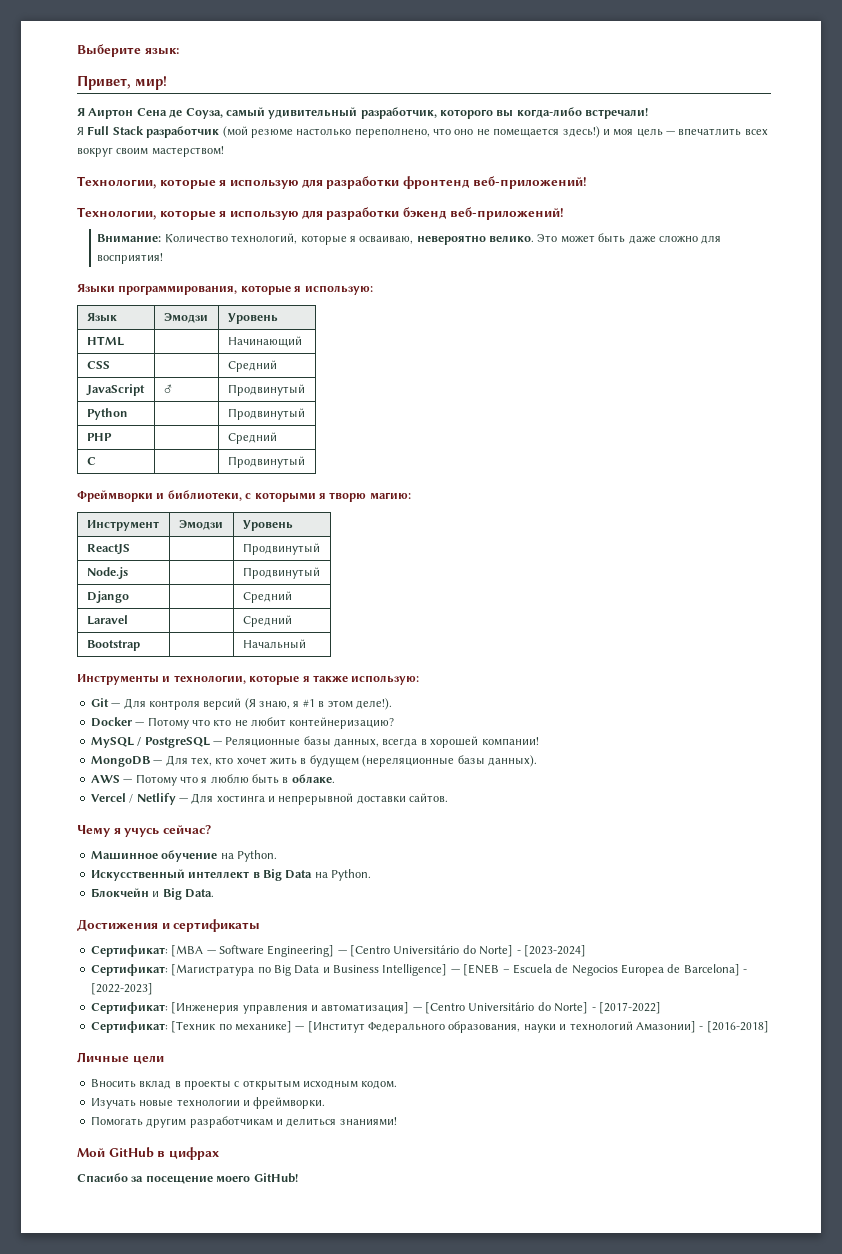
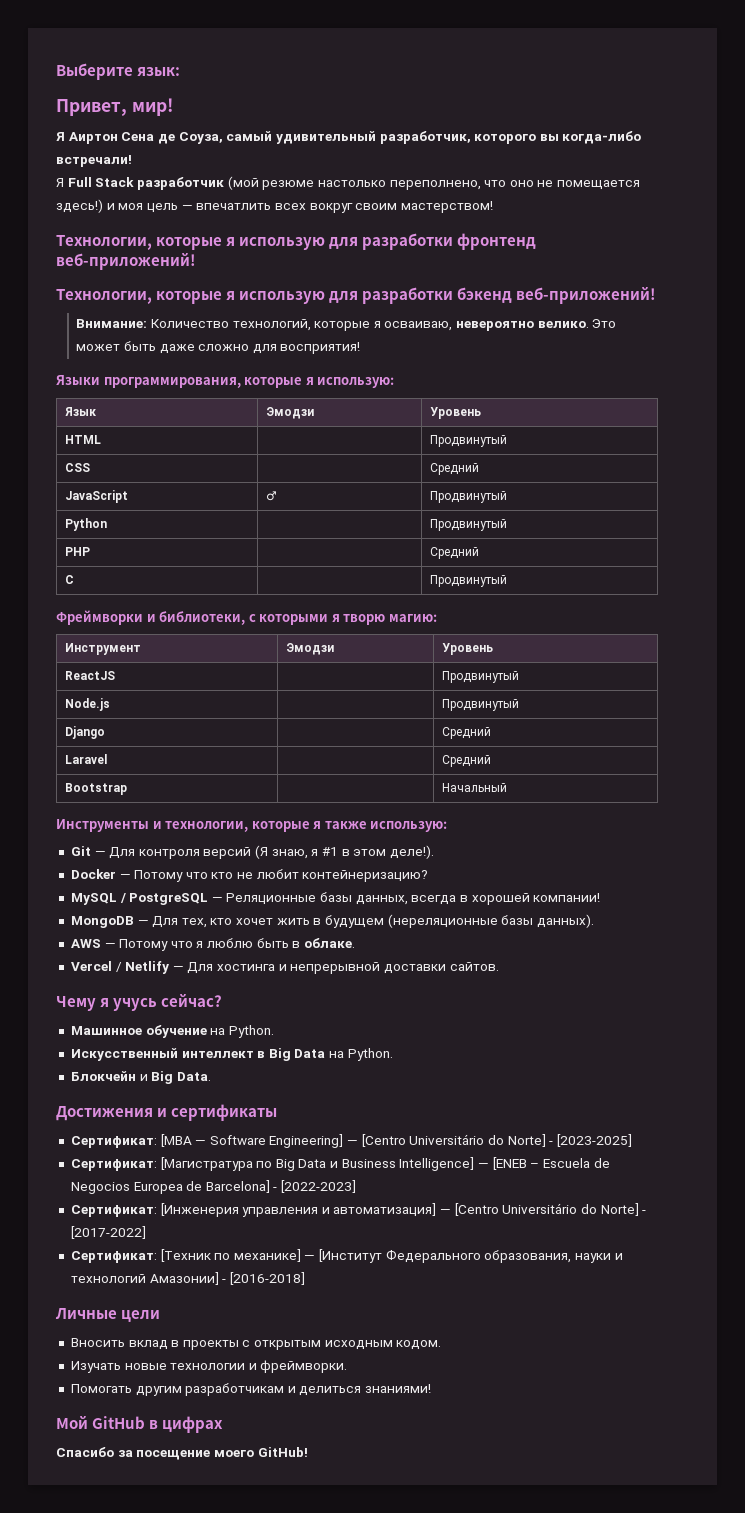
[227,336,302,347] Начинающий -> [430,435,508,447] Продвинутый
[523,945,586,957] [2023-2024] -> [556,1134,632,1147] [2023-2025]

